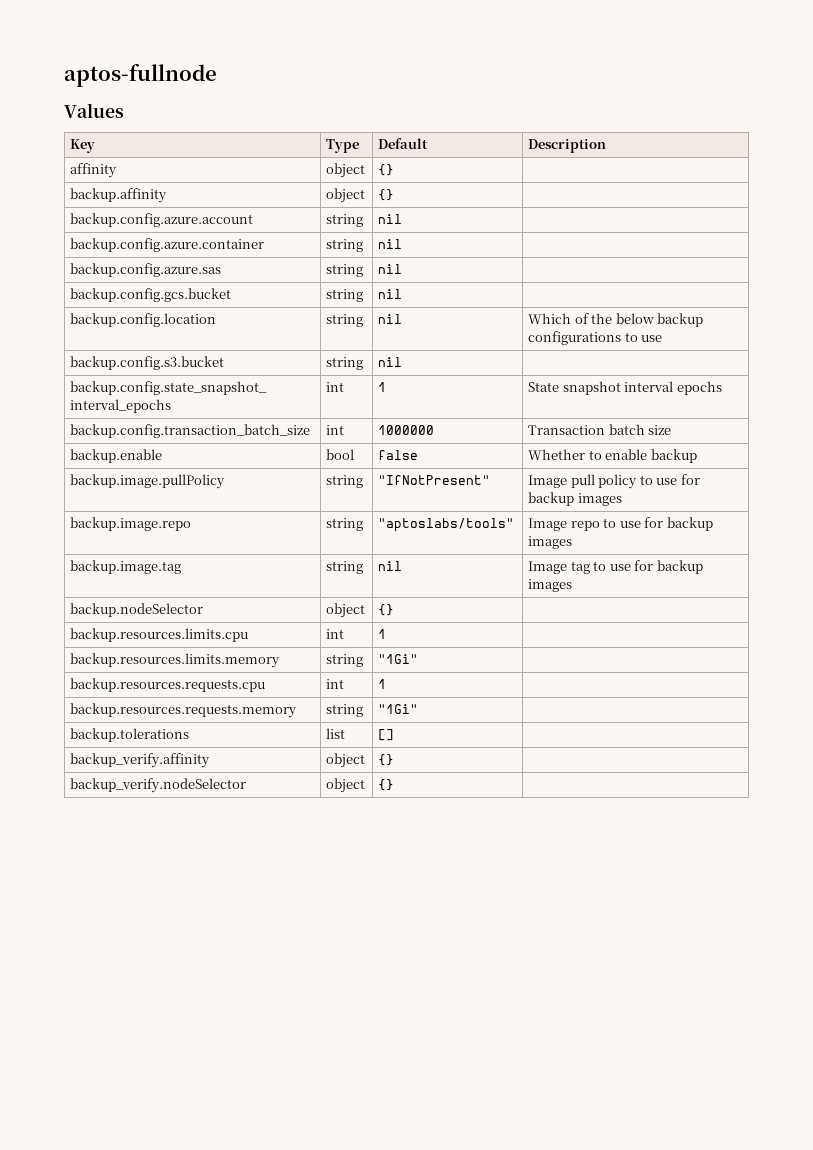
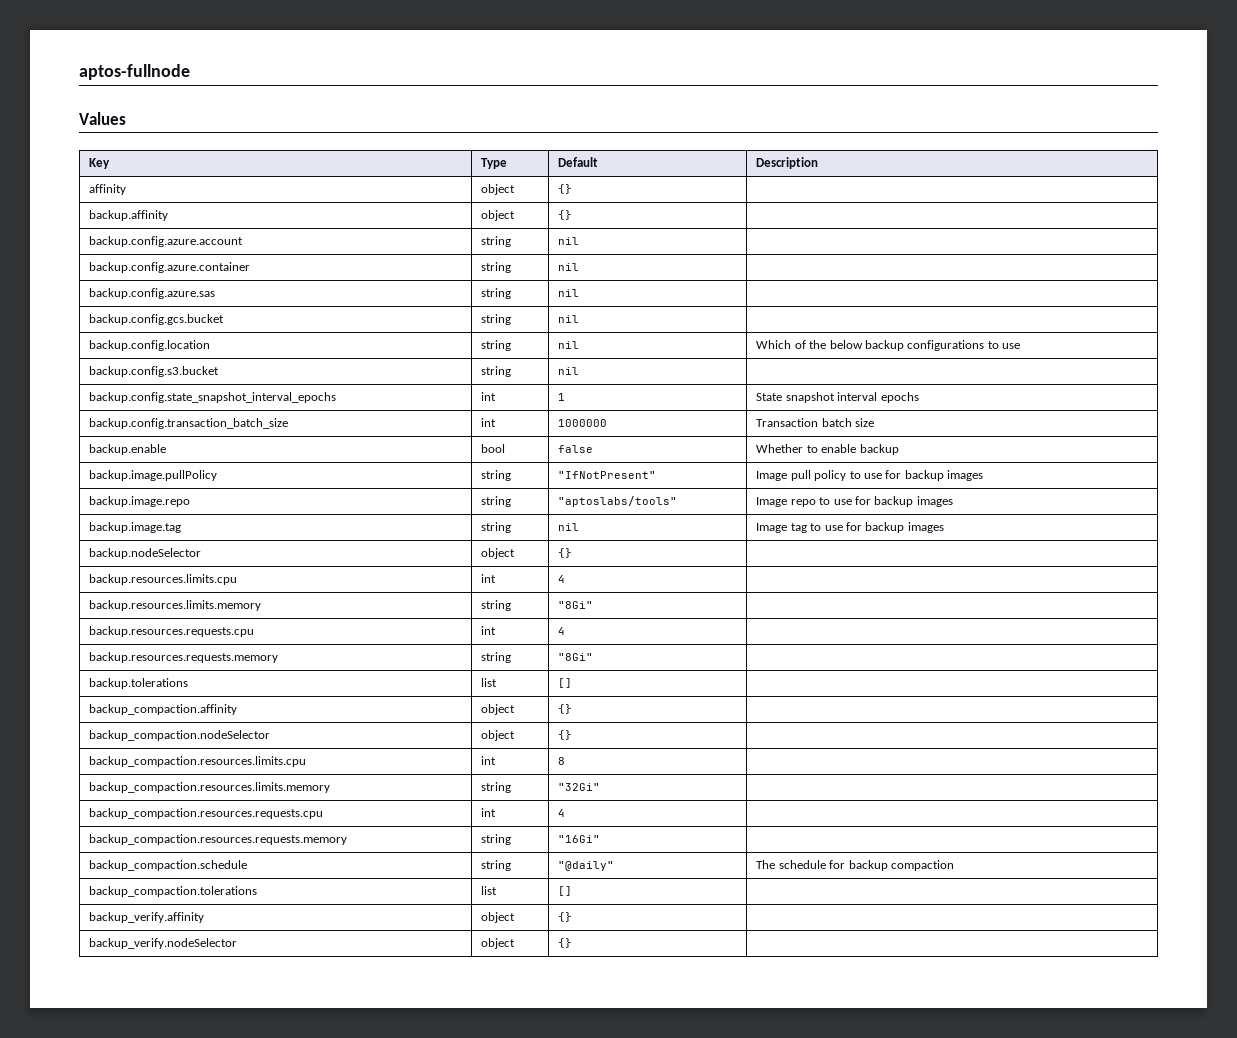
[378,629,387,639] 1 -> [558,575,566,583] 4
[378,654,419,664] "1Gi" -> [558,601,594,609] "8Gi"
[378,679,387,689] 1 -> [558,627,566,635] 4
[378,704,419,714] "1Gi" -> [558,653,594,661] "8Gi"
(395, 735) none -> [89,704,238,715] [481,704,516,715] [558,704,573,714] [89,730,271,741] [481,730,516,741] [558,730,573,740] [89,756,307,767] [481,756,497,765] [558,757,566,765] [89,782,331,793] [481,782,512,793] [558,783,601,791] [89,808,324,819] [481,808,497,817] [558,809,566,817] [89,834,348,845] [481,834,512,845] [558,835,601,843] [89,860,248,871] [481,860,512,871] [558,861,615,871] [756,860,954,871] [89,886,258,897] [481,886,498,895] [558,886,573,896] // backup_compaction.affinity | object | {} | // backup_compaction.nodeSelector | object | {} | // backup_compaction.resources.limits.cpu | int | 8 | // backup_compaction.resources.limits.memory | string | "32Gi" | // backup_compaction.resources.requests.cpu | int | 4 | // backup_compaction.resources.requests.memory | string | "16Gi" | // backup_compaction.schedule | string | "@daily" | The schedule for backup compaction // backup_compaction.tolerations | list | [] |

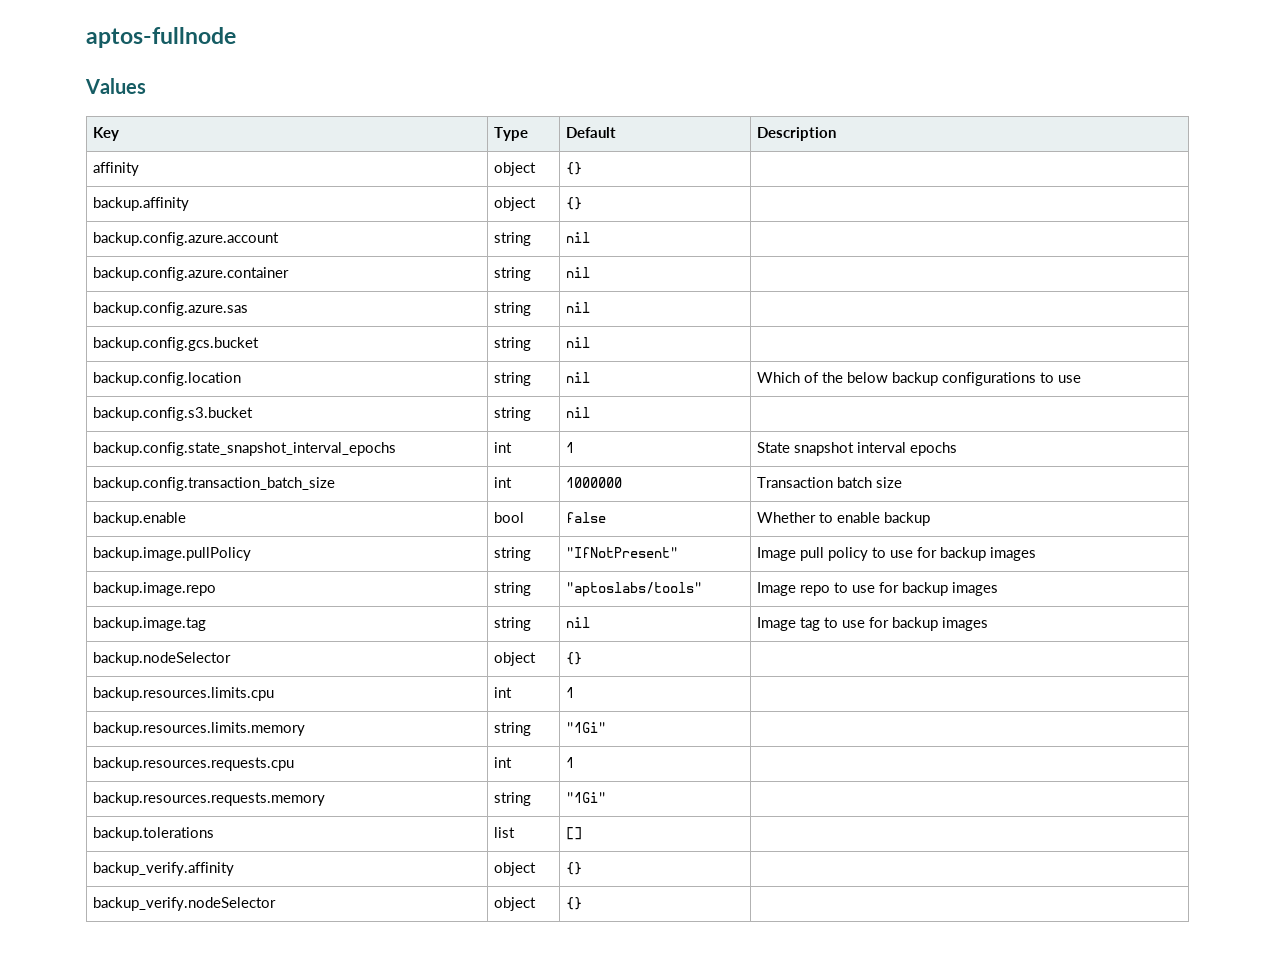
[558,575,566,583] 4 -> [566,687,575,698] 1
[558,601,594,609] "8Gi" -> [566,722,607,733] "1Gi"
[558,627,566,635] 4 -> [566,757,575,768] 1
[558,653,594,661] "8Gi" -> [566,792,607,803] "1Gi"
[89,704,238,715] [481,704,516,715] [558,704,573,714] [89,730,271,741] [481,730,516,741] [558,730,573,740] [89,756,307,767] [481,756,497,765] [558,757,566,765] [89,782,331,793] [481,782,512,793] [558,783,601,791] [89,808,324,819] [481,808,497,817] [558,809,566,817] [89,834,348,845] [481,834,512,845] [558,835,601,843] [89,860,248,871] [481,860,512,871] [558,861,615,871] [756,860,954,871] [89,886,258,897] [481,886,498,895] [558,886,573,896] // backup_compaction.affinity | object | {} | // backup_compaction.nodeSelector | object | {} | // backup_compaction.resources.limits.cpu | int | 8 | // backup_compaction.resources.limits.memory | string | "32Gi" | // backup_compaction.resources.requests.cpu | int | 4 | // backup_compaction.resources.requests.memory | string | "16Gi" | // backup_compaction.schedule | string | "@daily" | The schedule for backup compaction // backup_compaction.tolerations | list | [] | -> (583, 833) none

